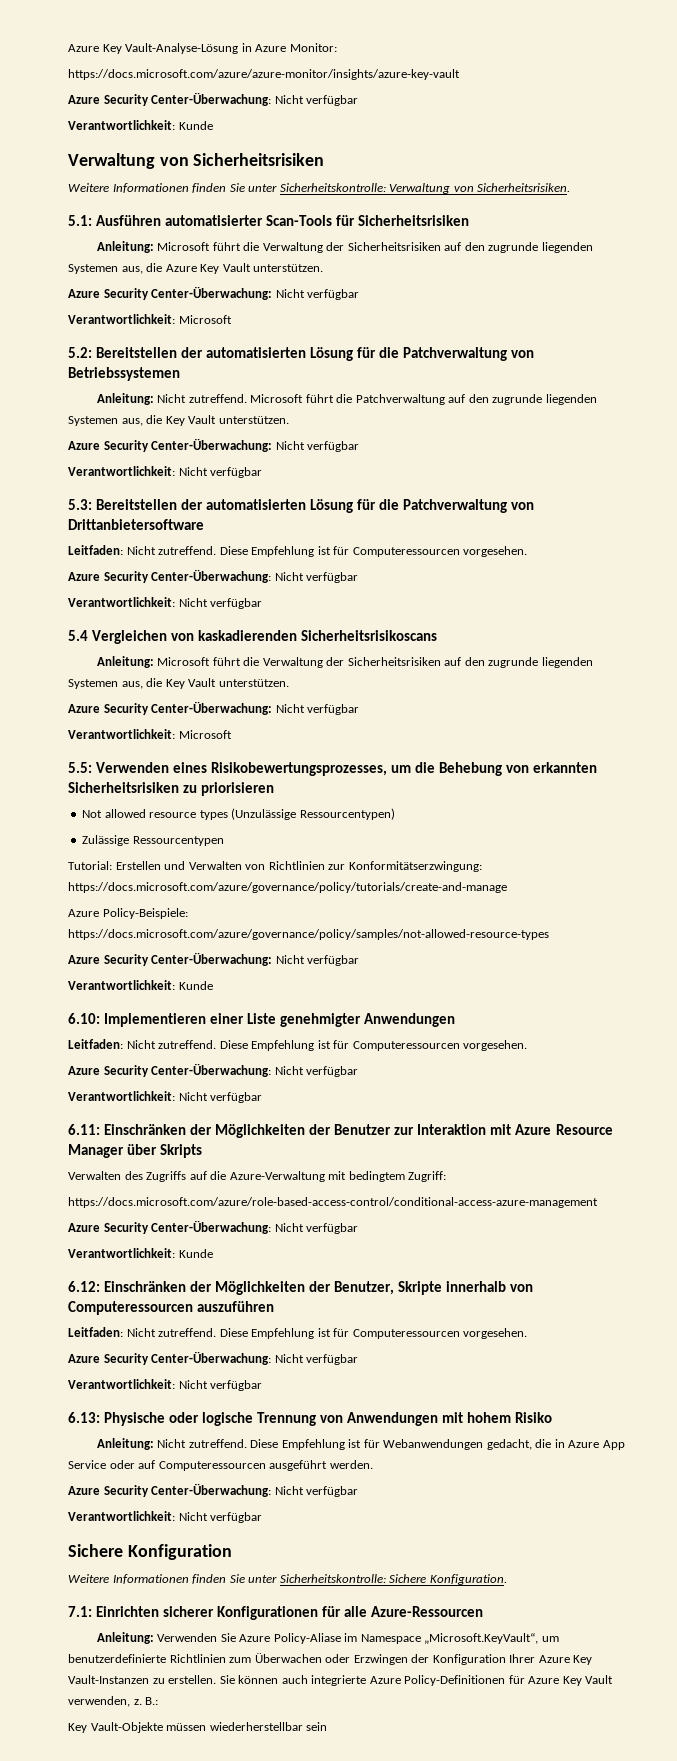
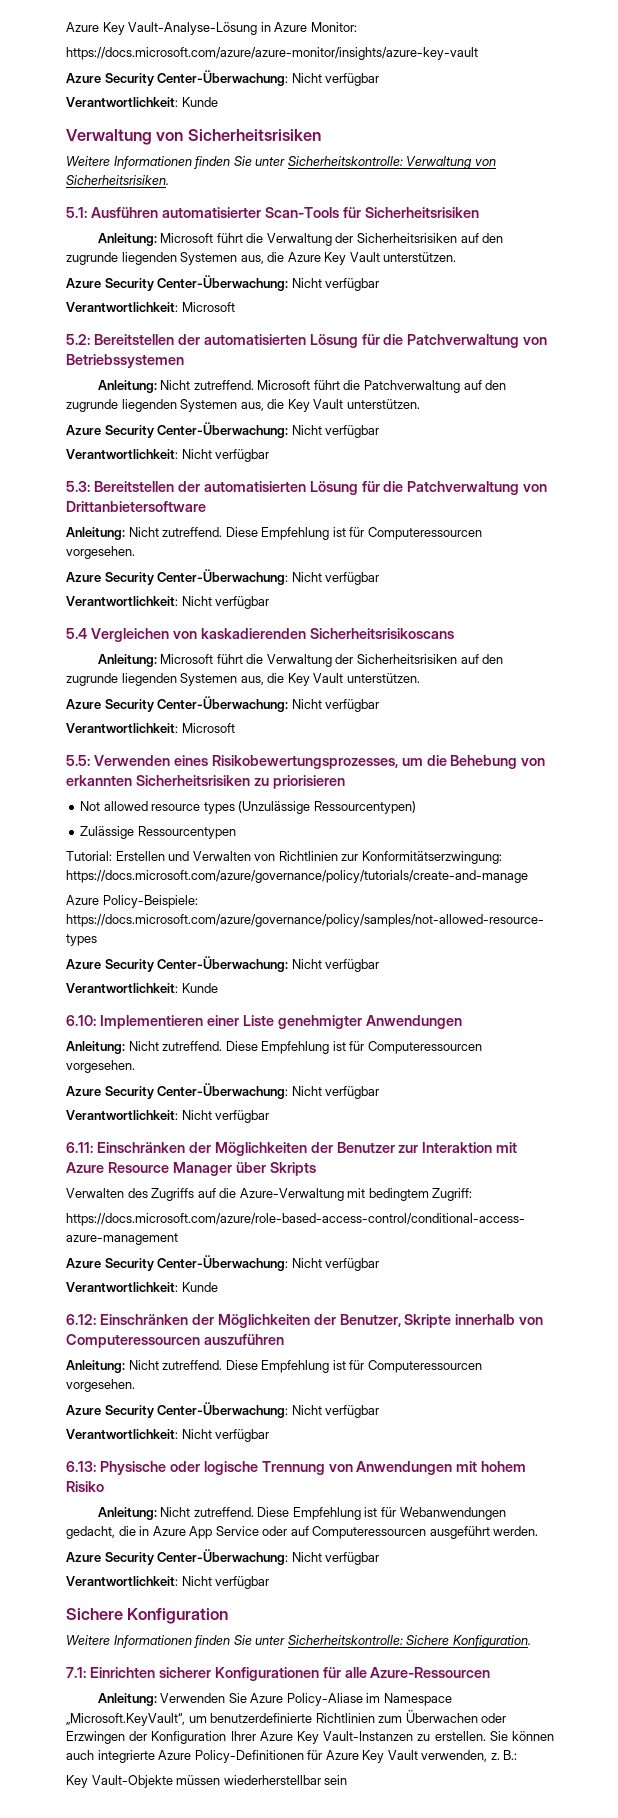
[68,545,123,555] Leitfaden: -> [66,527,125,540] Anleitung:
[68,1039,123,1049] Leitfaden: -> [66,1041,125,1054] Anleitung:
[68,1327,123,1337] Leitfaden: -> [66,1360,125,1373] Anleitung:

